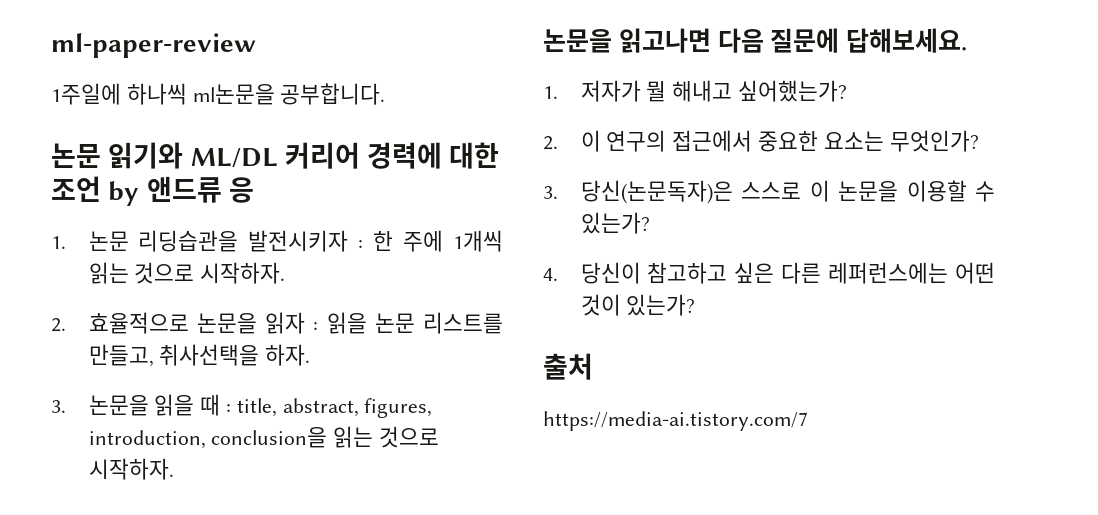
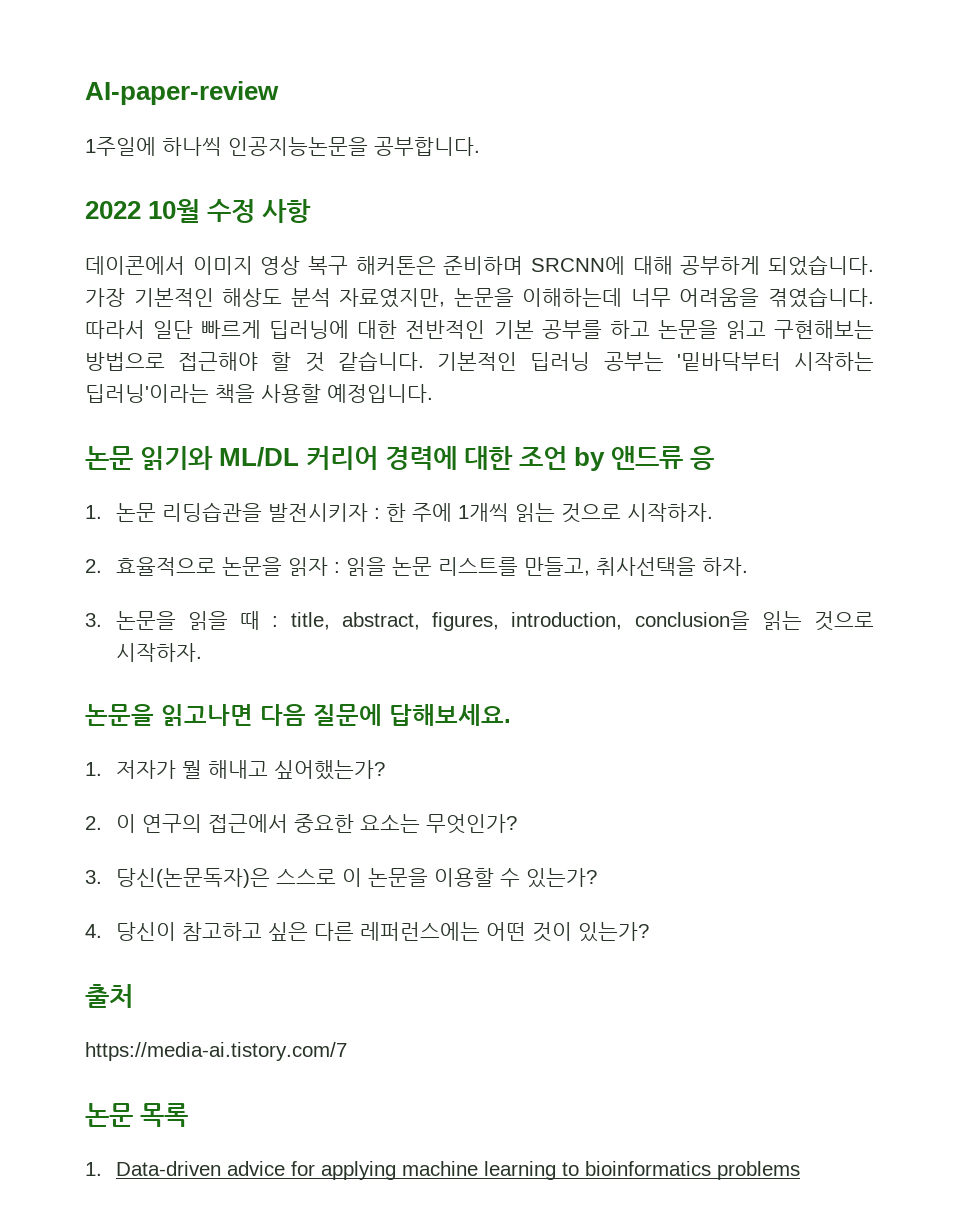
[51,33,256,58] ml-paper-review -> [85,81,279,105] AI-paper-review
[192,84,275,105] ml논문을 -> [228,137,368,156] 인공지능논문을
(386, 94) none -> [85,199,312,223] [85,255,874,276] [85,287,874,308] [85,320,874,339] [85,351,874,372] [85,384,433,403] // 2022 10월 수정 사항 // 데이콘에서 이미지 영상 복구 해커톤은 준비하며 SRCNN에 대해 공부하게 되었습니다. 가장 기본적인 해상도 분석 자료였지만, 논문을 이해하는데 너무 어려움을 겪였습니다. 따라서 일단 빠르게 딥러닝에 대한 전반적인 기본 공부를 하고 논문을 읽고 구현해보는 방법으로 접근해야 할 것 같습니다. 기본적인 딥러닝 공부는 '밑바닥부터 시작하는 딥러닝'이라는 책을 사용할 예정입니다.
(808, 421) none -> [85,1103,189,1127] [85,1161,800,1180] // 논문 목록 // 1. Data-driven advice for applying machine learning to bioinformatics problems

